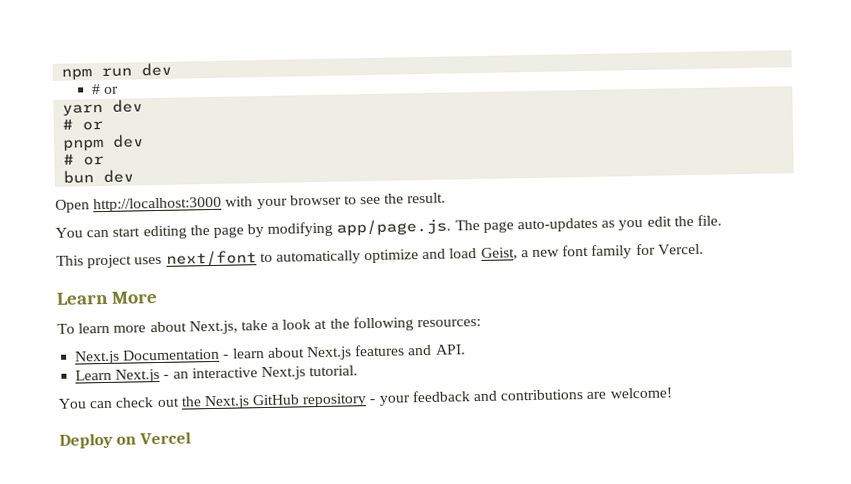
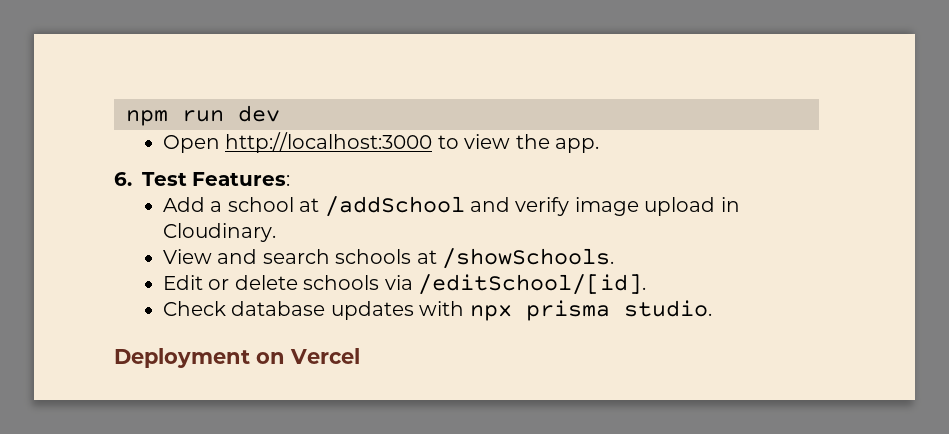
[90,84,119,95] [62,99,144,116] [62,118,104,131] [63,134,145,151] [63,153,105,166] [63,169,135,184] [55,192,447,213] [55,214,722,240] [56,243,704,269] [56,291,158,305] [57,316,482,335] [74,344,466,365] [75,365,359,383] [58,387,672,410] [59,432,113,449] # or // yarn dev // # or // pnpm dev // # or // bun dev // Open http://localhost:3000 with your browser to see the result. // You can start editing the page by modifying app/page.js. The page auto-updates as you edit the file. // This project uses next/font to automatically optimize and load Geist, a new font family for Vercel. // Learn More // To learn more about Next.js, take a look at the following resources: // Next.js Documentation - learn about Next.js features and API. // Learn Next.js - an interactive Next.js tutorial. // You can check out the Next.js GitHub repository - your feedback and contributions are welcome! // Deploy -> [162,132,599,153] [114,172,291,186] [162,196,740,217] [162,223,276,242] [162,248,614,269] [162,274,646,295] [162,300,712,321] [114,348,250,368] Open http://localhost:3000 to view the app. // 6. Test Features: // Add a school at /addSchool and verify image upload in Cloudinary. // View and search schools at /showSchools. // Edit or delete schools via /editSchool/[id]. // Check database updates with npx prisma studio. // Deployment

